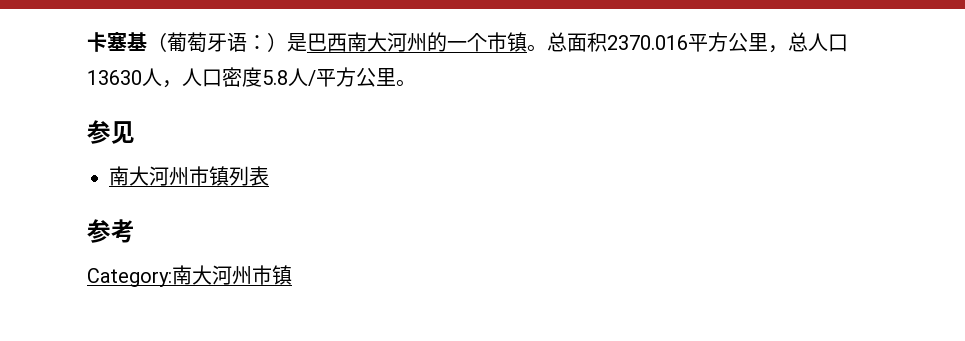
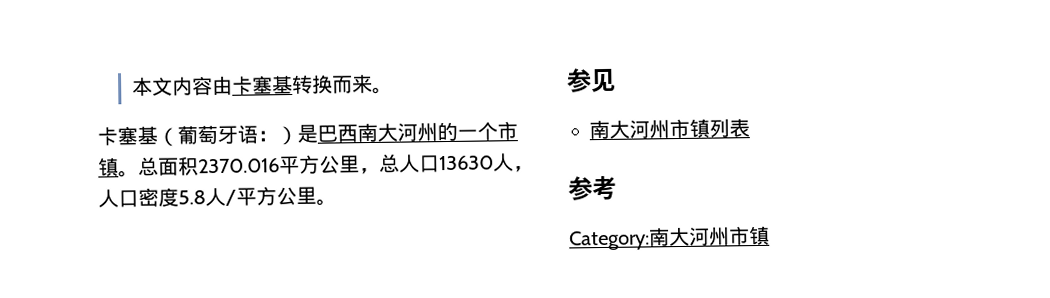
(87, 42) none -> [132,73,394,97] 本文内容由卡塞基转换而来。 //

